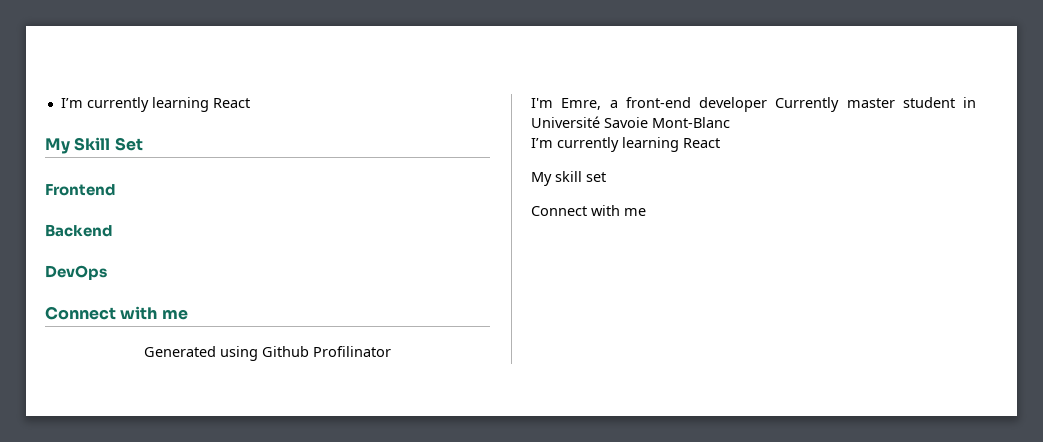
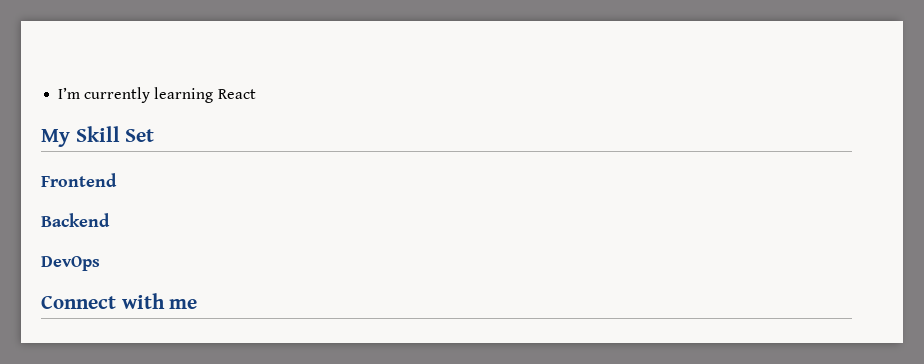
[144,346,391,361] [531,97,976,112] [531,116,730,128] [531,137,720,152] [531,171,606,186] [531,205,646,216] // Generated using Github Profilinator // I'm Emre, a front-end developer Currently master student in Université Savoie Mont-Blanc // I’m currently learning React // My skill set // Connect with me -> (198, 304) none

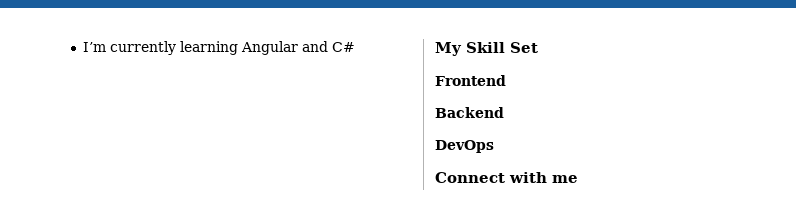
[217,89,256,99] React -> [240,41,355,55] Angular and C#

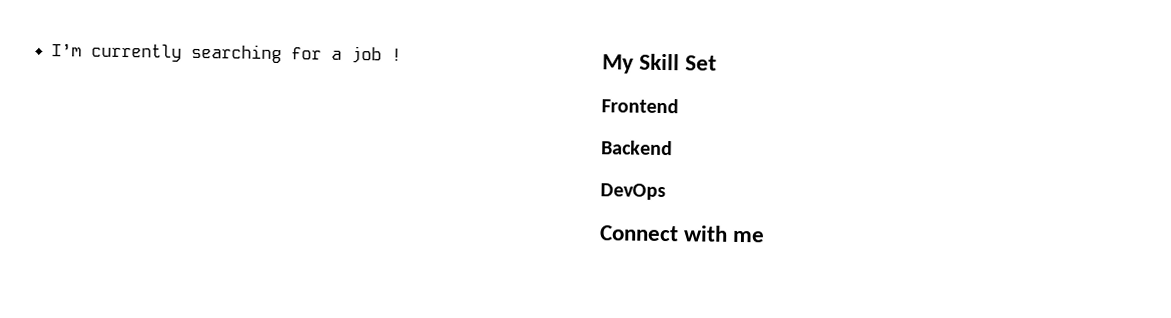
[179,41,355,55] learning Angular and C# -> [191,43,403,64] searching for a job !

